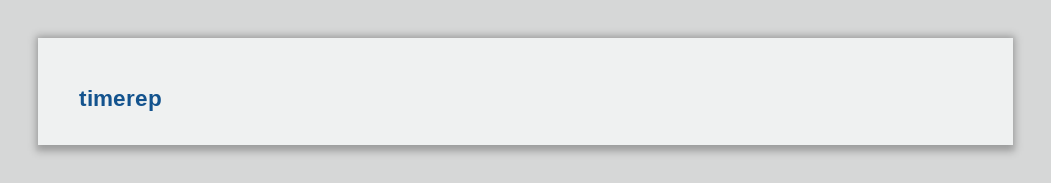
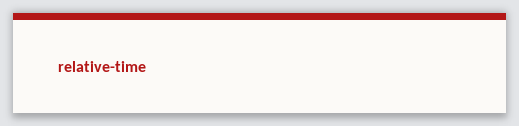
[79,90,162,111] timerep -> [58,61,146,72] relative-time

